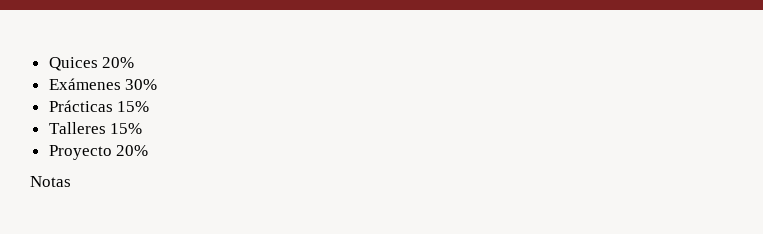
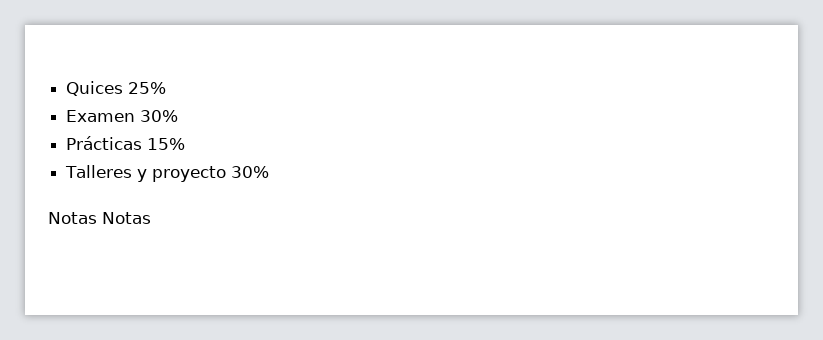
[102,57,135,68] [48,78,121,90] 20% // Exámenes -> [128,82,167,94] [66,110,136,122] 25% // Examen
[110,123,143,134] [48,145,149,160] [30,176,71,187] 15% // Proyecto 20% // Notas -> [137,166,270,182] [48,212,151,224] y proyecto 30% // Notas Notas

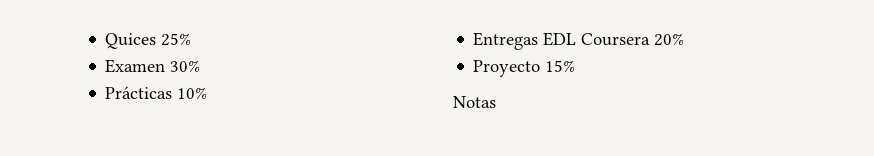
[147,138,186,150] [65,165,270,182] [48,212,151,224] 15% // Talleres y proyecto 30% // Notas Notas -> [177,87,208,99] [473,32,685,50] [473,60,576,77] [453,96,496,108] 10% // Entregas EDL Coursera 20% // Proyecto 15% // Notas

